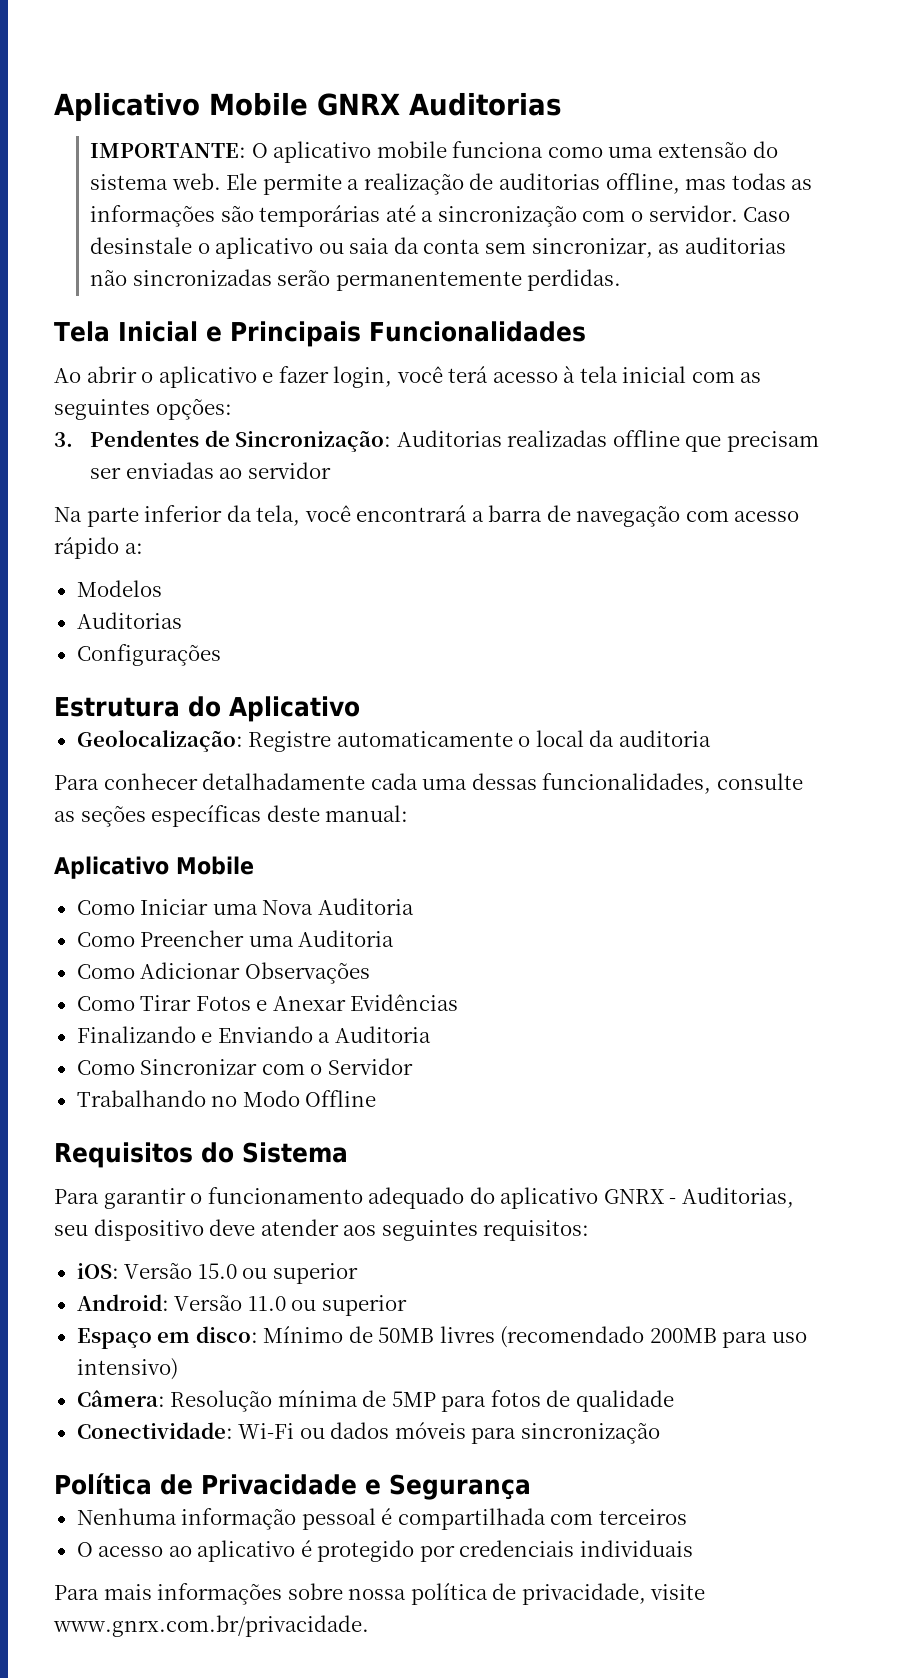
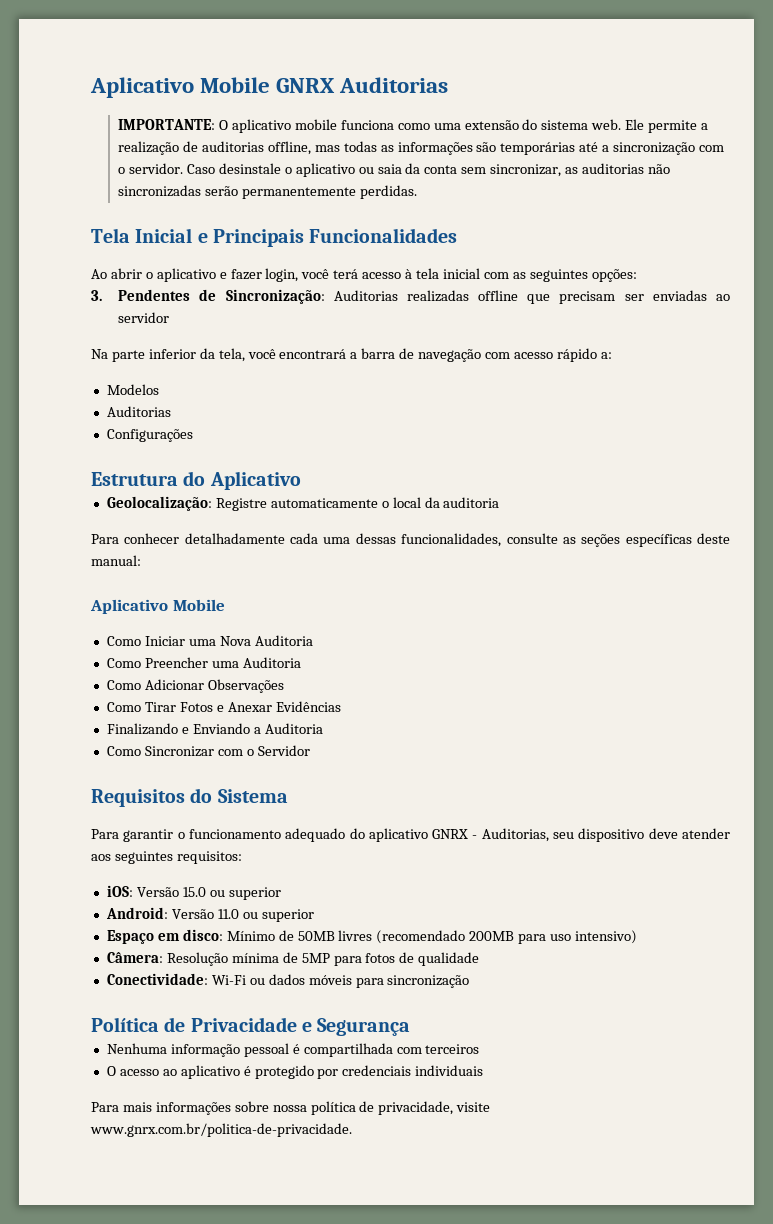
[76,1090,377,1107] // Trabalhando no Modo Offline -> (310, 750) none
[53,1615,369,1637] www.gnrx.com.br/privacidade. -> [90,1123,352,1137] www.gnrx.com.br/politica-de-privacidade.

